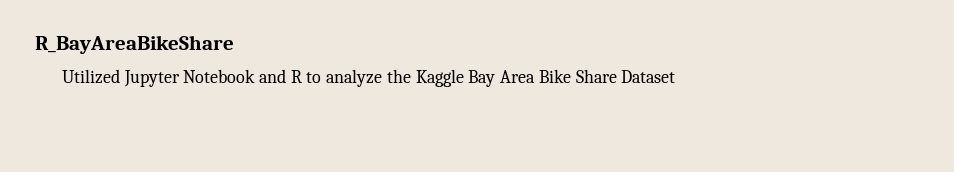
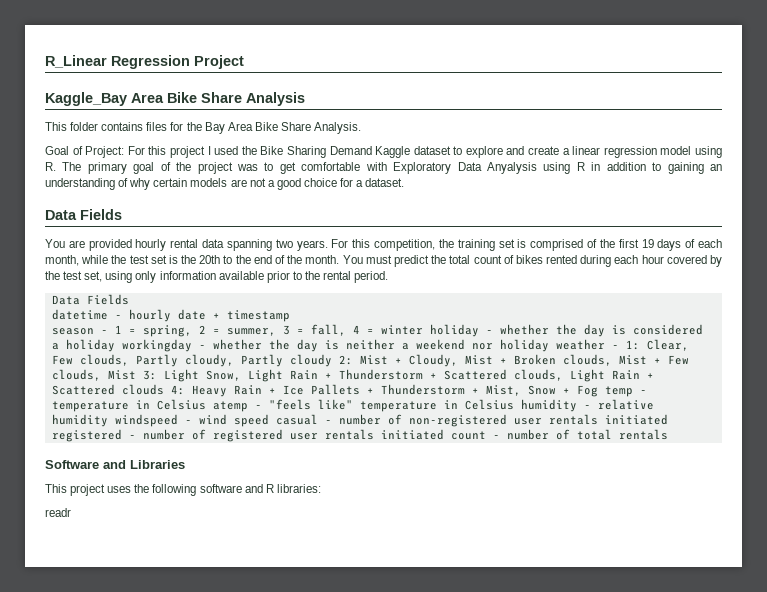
[35,35,234,54] [61,69,676,87] R_BayAreaBikeShare // Utilized Jupyter Notebook and R to analyze the Kaggle Bay Area Bike Share Dataset -> [45,55,244,69] [45,92,305,106] [45,122,362,134] [45,146,722,158] [45,162,723,174] [45,178,405,190] [45,209,122,220] [45,239,723,251] [45,255,722,267] [45,271,389,283] [51,294,129,305] [51,309,290,322] [51,324,703,337] [51,339,689,352] [51,354,689,367] [51,369,654,382] [51,384,647,397] [51,399,654,412] [51,414,668,427] [51,429,668,442] [45,460,185,469] [45,484,321,496] [45,508,71,517] R_Linear Regression Project // Kaggle_Bay Area Bike Share Analysis // This folder contains files for the Bay Area Bike Share Analysis. // Goal of Project: For this project I used the Bike Sharing Demand Kaggle dataset to explore and create a linear regression model using R. The primary goal of the project was to get comfortable with Exploratory Data Anyalysis using R in addition to gaining an understanding of why certain models are not a good choice for a dataset. // Data Fields // You are provided hourly rental data spanning two years. For this competition, the training set is comprised of the first 19 days of each month, while the test set is the 20th to the end of the month. You must predict the total count of bikes rented during each hour covered by the test set, using only information available prior to the rental period. // Data Fields // datetime - hourly date + timestamp // season - 1 = spring, 2 = summer, 3 = fall, 4 = winter holiday - whether the day is considered a holiday workingday - whether the day is neither a weekend nor holiday weather - 1: Clear, Few clouds, Partly cloudy, Partly cloudy 2: Mist + Cloudy, Mist + Broken clouds, Mist + Few clouds, Mist 3: Light Snow, Light Rain + Thunderstorm + Scattered clouds, Light Rain + Scattered clouds 4: Heavy Rain + Ice Pallets + Thunderstorm + Mist, Snow + Fog temp - temperature in Celsius atemp - "feels like" temperature in Celsius humidity - relative humidity windspeed - wind speed casual - number of non-registered user rentals initiated registered - number of registered user rentals initiated count - number of total rentals // Software and Libraries // This project uses the following software and R libraries: // readr

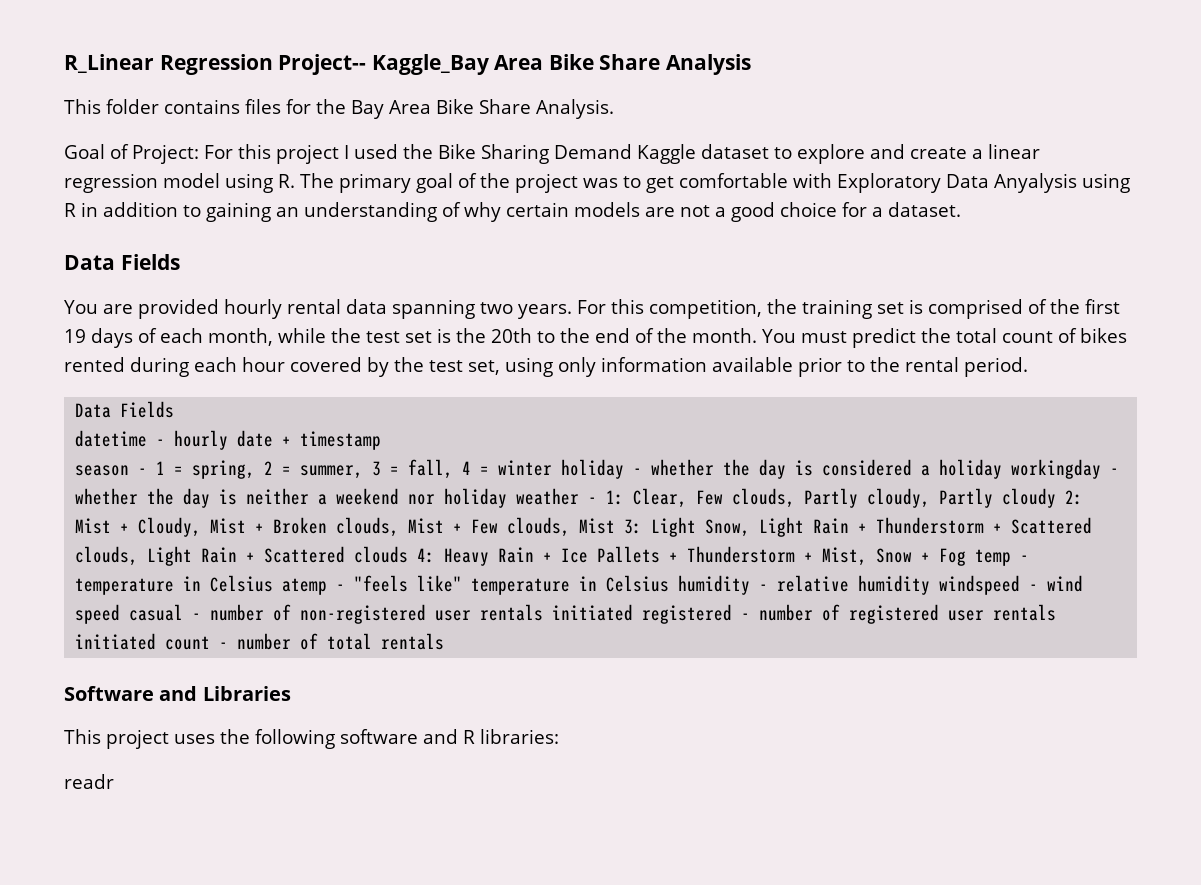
[194,55,244,69] Project // -> [278,54,367,75] Project--

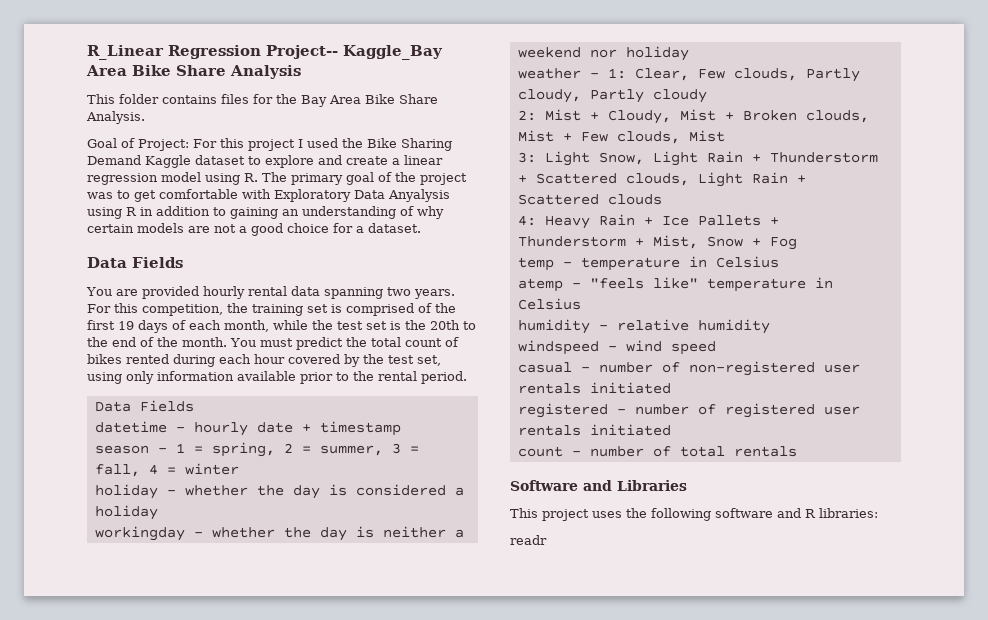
(553, 468) none -> (239, 469) //
(1003, 469) none -> (158, 512) //
(508, 498) none -> (689, 53) //
(1057, 498) none -> (707, 96) //
(616, 526) none -> (725, 136) //
(409, 554) none -> (662, 199) //
(967, 557) none -> (797, 243) //
(274, 583) none -> (779, 262) //
(670, 583) none -> (581, 304) //
(931, 585) none -> (770, 326) //
(121, 614) none -> (716, 348) //
(634, 612) none -> (671, 388) //
(157, 641) none -> (671, 430) //

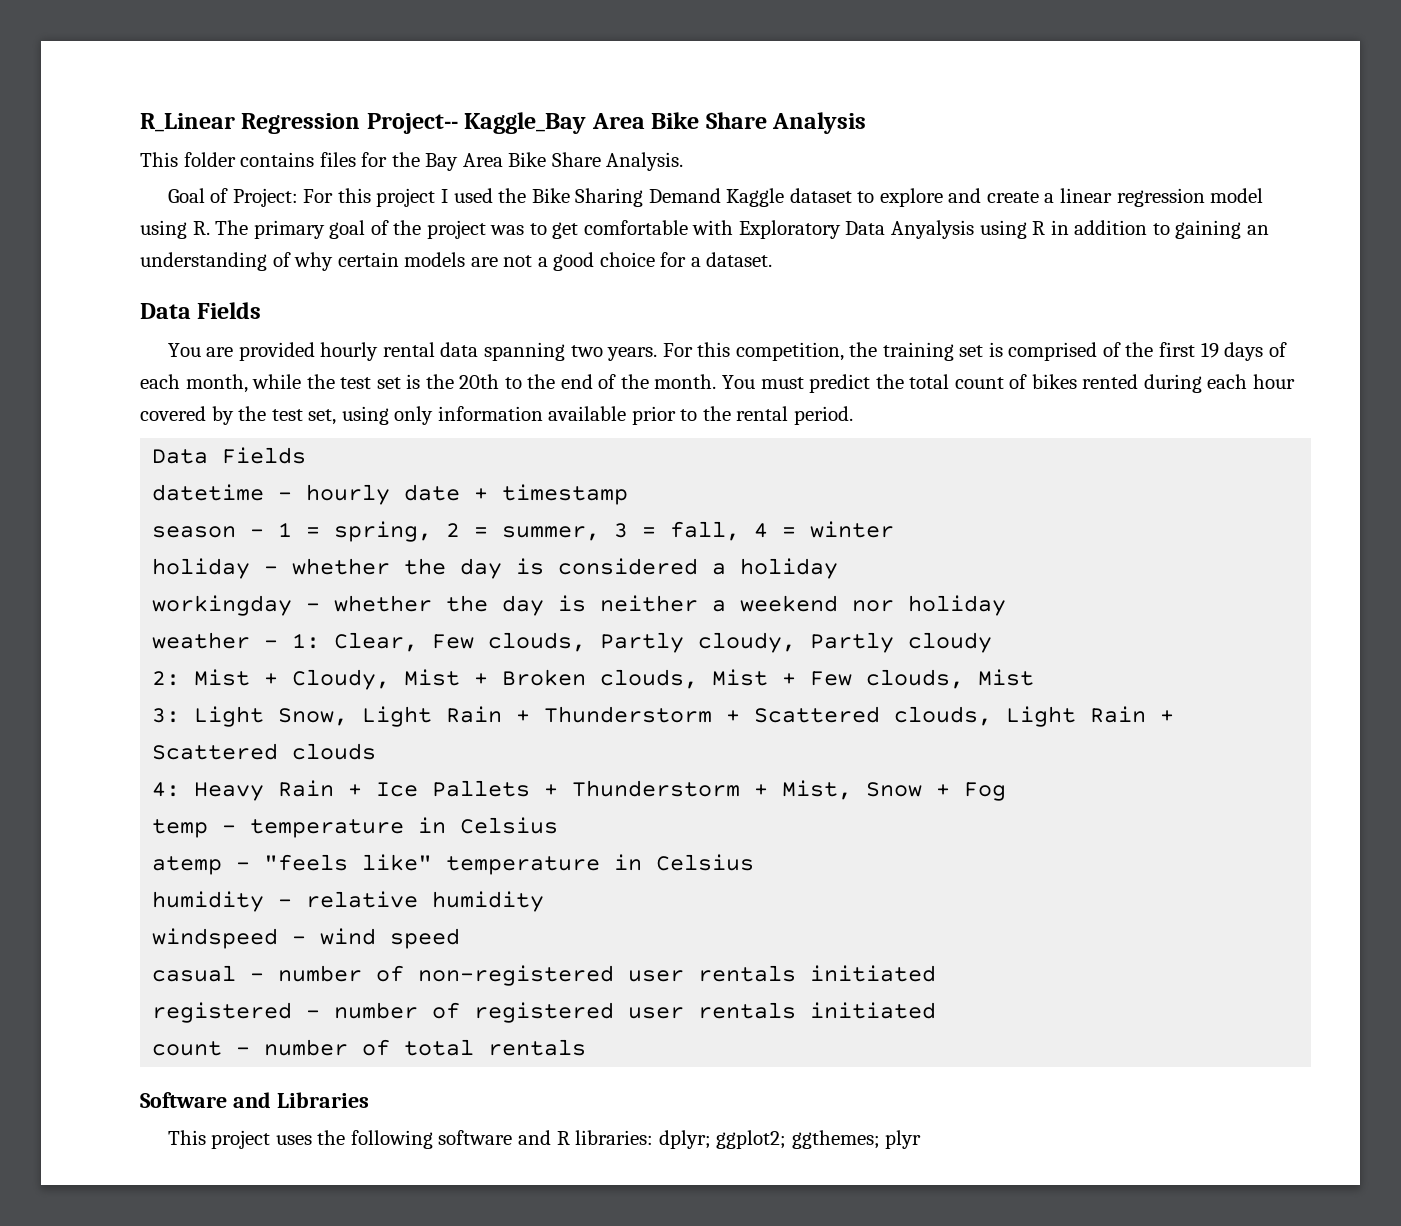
[510,535,547,545] // readr -> [658,1130,922,1149] dplyr; ggplot2; ggthemes; plyr

